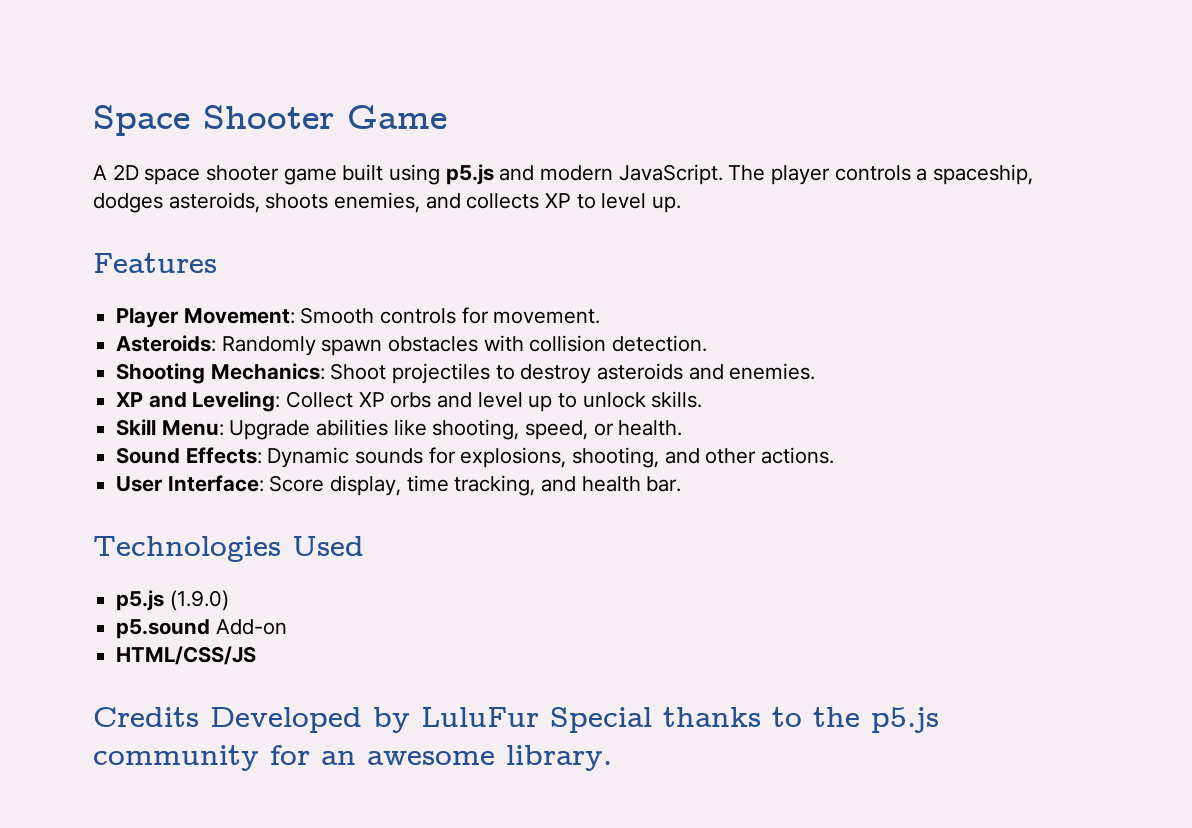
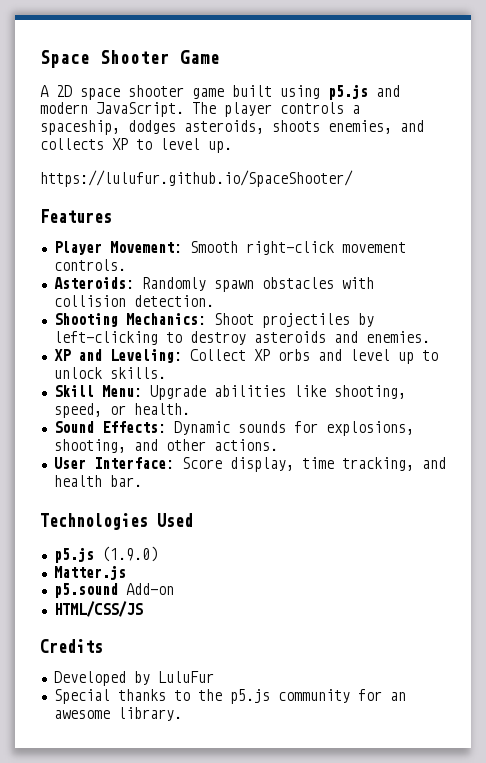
(682, 204) none -> [40,170,353,187] // https://lulufur.github.io/SpaceShooter/
[380,307,601,324] controls for movement. -> [245,241,406,255] [53,259,126,271] right-click movement controls.
(491, 373) none -> [357,313,374,327] [53,331,158,345] by left-clicking
(229, 600) none -> [53,565,126,580] // Matter.js
(199, 717) none -> (103, 646) //
(539, 717) none -> (214, 677) //

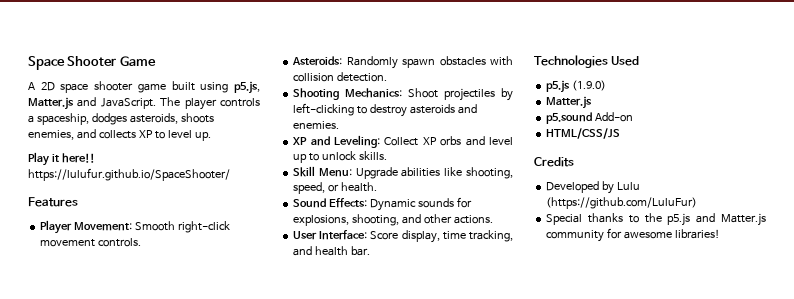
[328,84,400,100] [40,102,88,114] p5.js and modern -> [234,81,260,94] [28,97,97,110] p5.js, Matter.js and
(232, 147) none -> [28,152,95,166] Play it here!!
[157,671,214,683] LuluFur -> [617,182,641,190] [546,197,698,209] Lulu (https://github.com/LuluFur)
[277,689,406,703] [53,707,182,721] community for an awesome library. -> [696,213,766,226] [546,228,721,242] and Matter.js community for awesome libraries!

